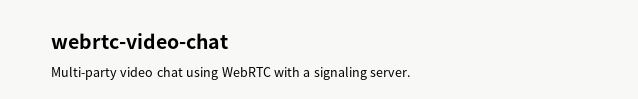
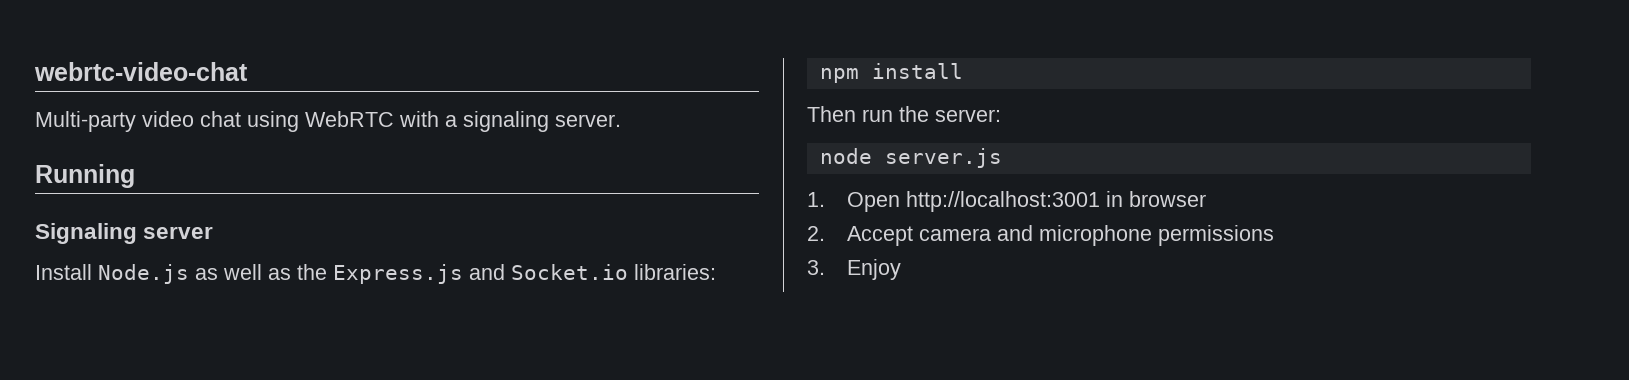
(410, 73) none -> [35,164,135,188] [35,223,214,244] [35,264,716,284] [819,63,963,83] [807,106,1001,122] [819,148,1002,168] [807,191,1207,212] [807,225,1275,246] [807,259,902,280] // Running // Signaling server // Install Node.js as well as the Express.js and Socket.io libraries: // npm install // Then run the server: // node server.js // 1. Open http://localhost:3001 in browser // 2. Accept camera and microphone permissions // 3. Enjoy

